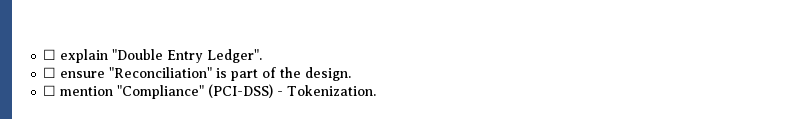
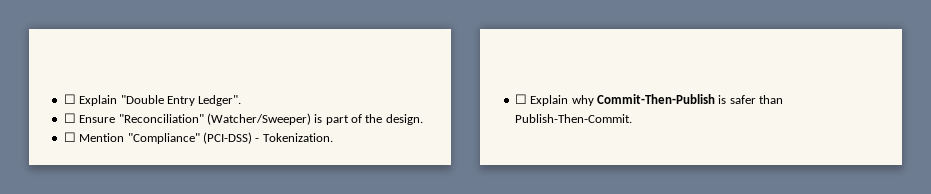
[43,49,109,63] ☐ explain -> [63,94,118,106] ☐ Explain
[60,67,213,78] ensure "Reconciliation" -> [79,113,311,125] Ensure "Reconciliation" (Watcher/Sweeper)
[60,86,114,96] mention -> [79,133,125,142] Mention
(377, 90) none -> [514,94,783,106] [514,114,632,123] // ☐ Explain why Commit-Then-Publish is safer than Publish-Then-Commit.

